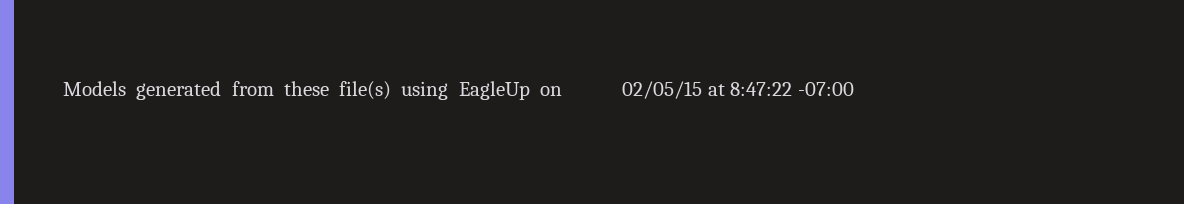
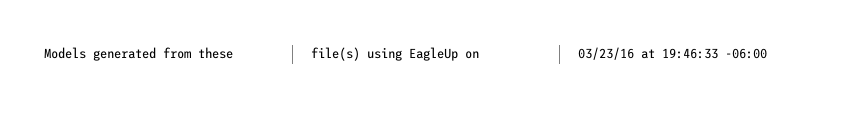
[622,81,854,99] 02/05/15 at 8:47:22 -07:00 -> [578,47,767,60] 03/23/16 at 19:46:33 -06:00

